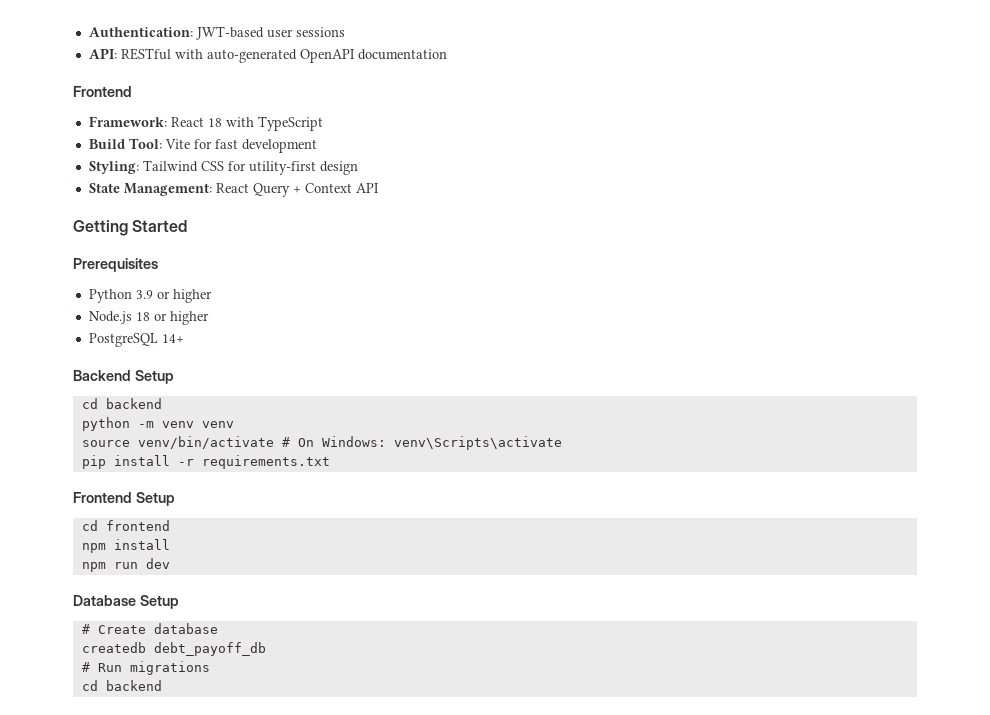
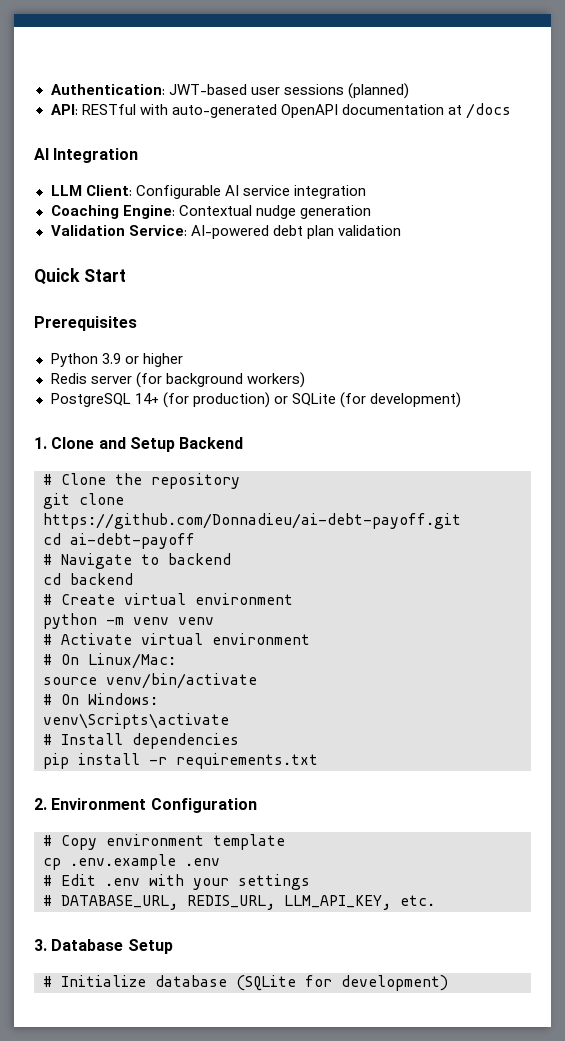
(345, 32) none -> [347,83,409,99] (planned)
[73,86,132,97] [88,116,323,131] [88,138,317,153] [88,160,358,175] [88,183,379,197] [73,220,188,236] // Frontend // Framework: React 18 with TypeScript // Build Tool: Vite for fast development // Styling: Tailwind CSS for utility-first design // State Management: React Query + Context API // Getting Started -> [447,103,511,119] [34,148,139,163] [50,185,366,199] [50,205,371,219] [50,225,401,239] [34,268,126,285] at /docs // AI Integration // LLM Client: Configurable AI service integration // Coaching Engine: Contextual nudge generation // Validation Service: AI-powered debt plan validation // Quick Start
[88,311,209,325] [88,333,184,347] [73,370,174,384] [81,398,162,409] [81,417,234,431] Node.js 18 or higher // PostgreSQL 14+ // Backend Setup // cd backend // python -m venv venv -> [50,372,305,388] [50,392,461,408] [34,437,244,452] [43,473,240,489] [43,493,124,509] [43,513,461,529] [43,533,195,549] [43,553,231,569] [43,573,133,585] [43,593,293,605] [43,613,214,629] [43,633,310,645] [43,653,176,669] Redis server (for background workers) // PostgreSQL 14+ (for production) or SQLite (for development) // 1. Clone and Setup Backend // # Clone the repository // git clone https://github.com/Donnadieu/ai-debt-payoff.git // cd ai-debt-payoff // # Navigate to backend // cd backend // # Create virtual environment // python -m venv venv // # Activate virtual environment // # On Linux/Mac:
(274, 442) none -> (257, 681) //
(386, 441) none -> (158, 699) //
(562, 443) none -> [43,733,239,749] // # Install dependencies
[73,492,175,506] [81,520,170,531] [81,539,170,553] [81,558,170,572] Frontend Setup // cd frontend // npm install // npm run dev // -> [34,798,257,813] [43,834,285,850] [43,854,220,870] [43,874,310,890] [43,895,435,910] [34,939,47,951] 2. Environment Configuration // # Copy environment template // cp .env.example .env // # Edit .env with your settings // # DATABASE_URL, REDIS_URL, LLM_API_KEY, etc. // 3.
[97,625,146,634] Create -> [61,975,146,987] Initialize
[81,642,266,656] [81,661,210,675] [81,680,162,691] // createdb debt_payoff_db // # Run migrations // cd backend -> [236,975,448,991] (SQLite for development)

